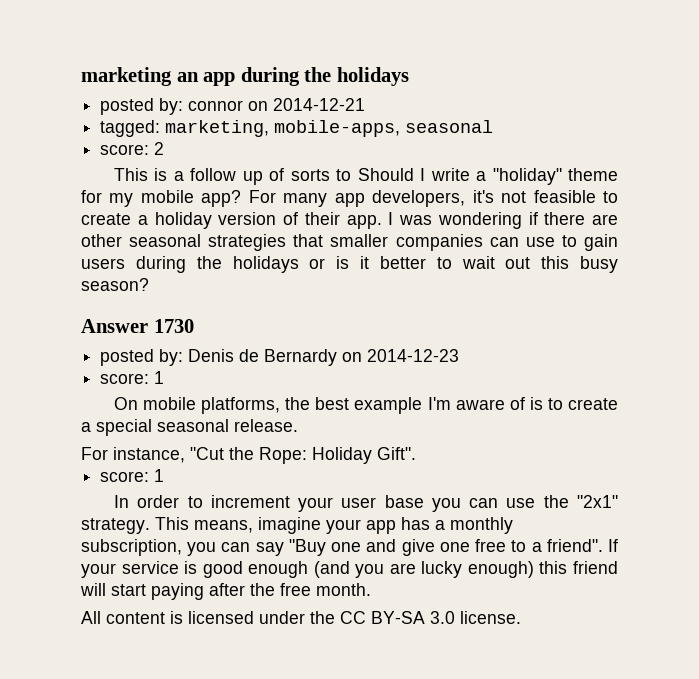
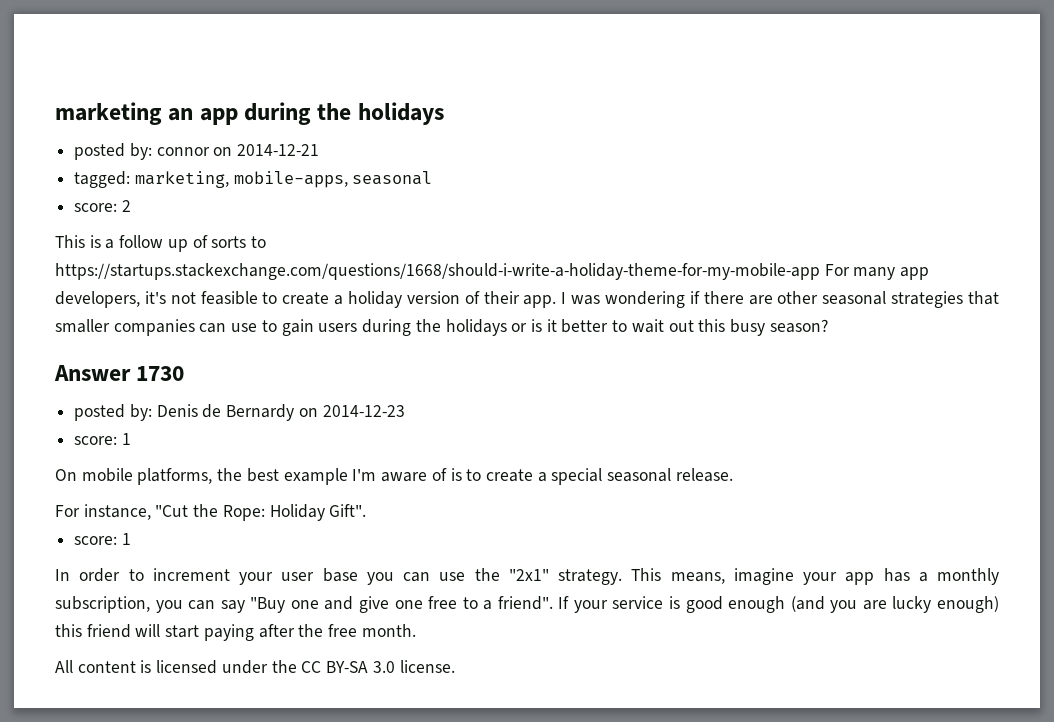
[357,168,619,185] [81,190,242,207] Should I write a "holiday" theme for my mobile app? -> [55,263,820,280] https://startups.stackexchange.com/questions/1668/should-i-write-a-holiday-theme-for-my-mobile-app

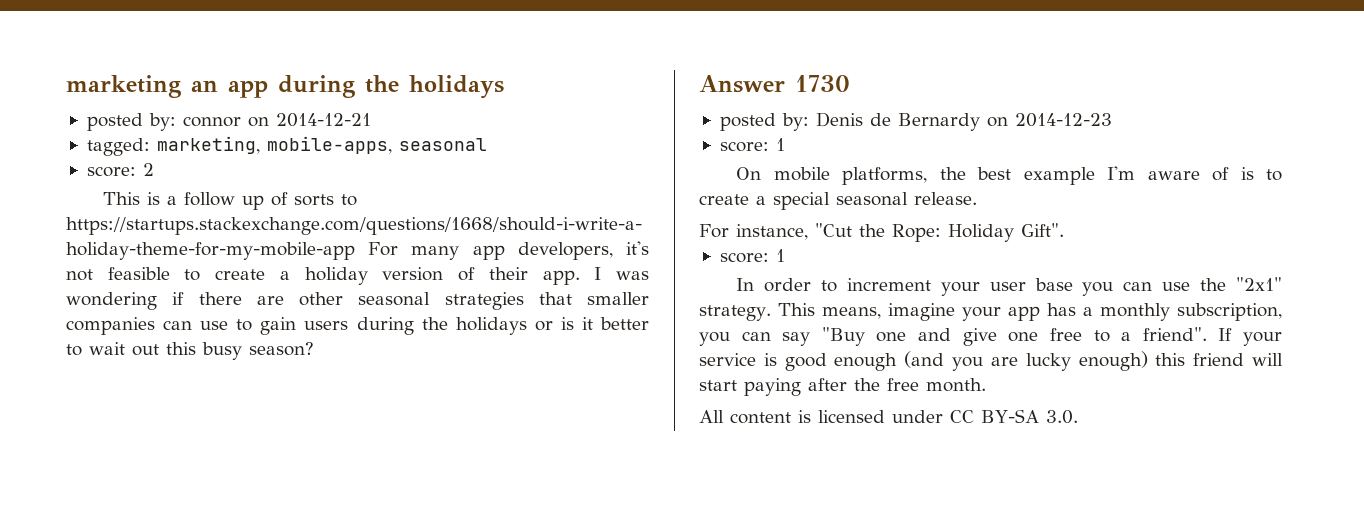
[271,660,297,673] the -> (943, 416) none
[372,660,455,673] 3.0 license. -> [1046,410,1078,424] 3.0.

